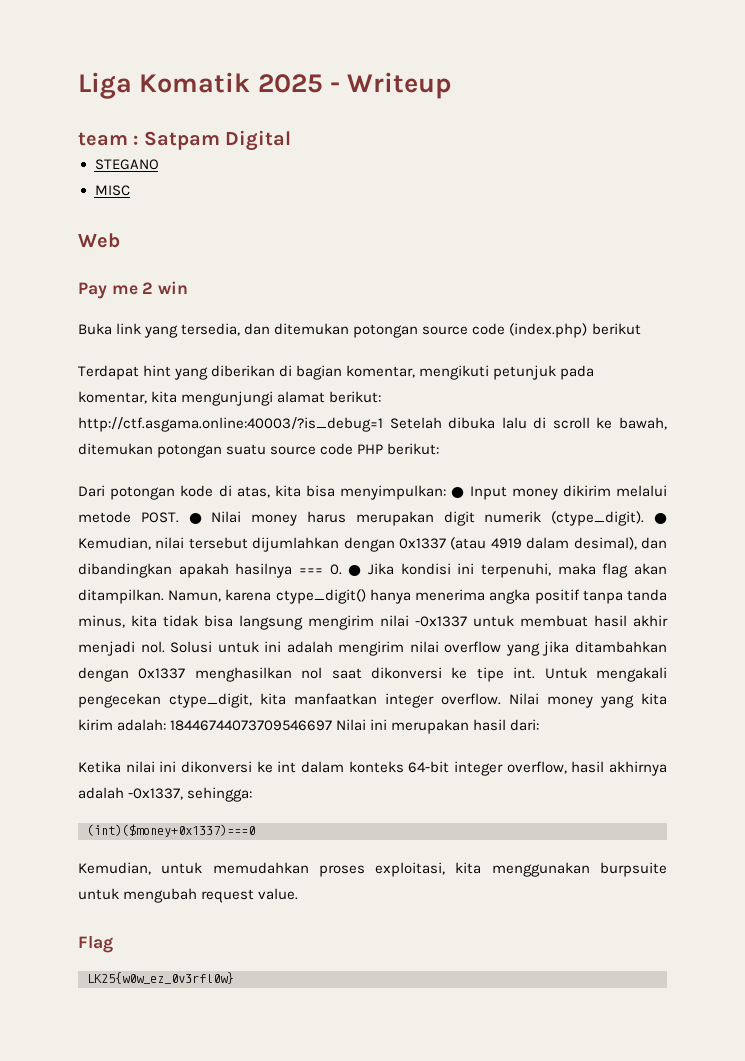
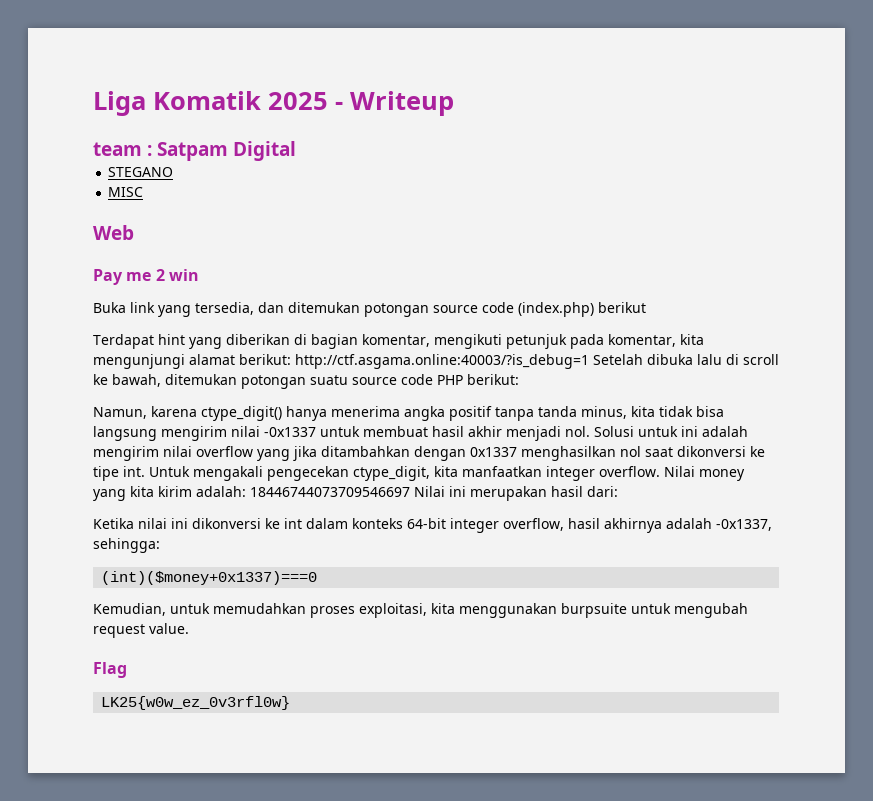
[78,485,667,500] [78,511,667,526] [78,537,667,552] [78,563,667,578] [78,589,164,604] Dari potongan kode di atas, kita bisa menyimpulkan: ● Input money dikirim melalui metode POST. ● Nilai money harus merupakan digit numerik (ctype_digit). ● Kemudian, nilai tersebut dijumlahkan dengan 0x1337 (atau 4919 dalam desimal), dan dibandingkan apakah hasilnya === 0. ● Jika kondisi ini terpenuhi, maka flag akan ditampilkan. -> (519, 379) none

